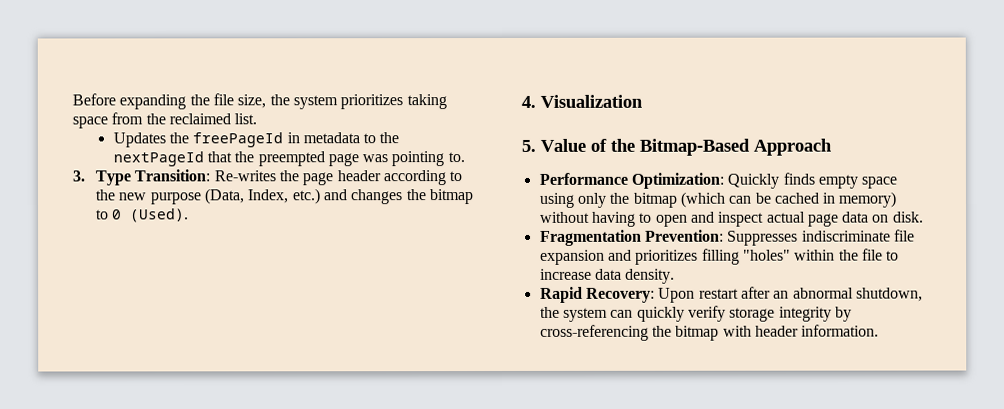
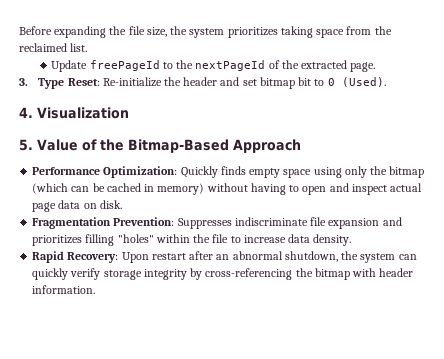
[112,132,400,148] [112,151,465,167] [72,169,463,186] [94,188,473,205] Updates the freePageId in metadata to the nextPageId that the preempted page was pointing to. // 3. Type Transition: Re-writes the page header according to the new purpose (Data, Index, etc.) and changes the bitmap -> [51,60,376,72] [19,77,312,89] Update freePageId to the nextPageId of the extracted page. // 3. Type Reset: Re-initialize the header and set bitmap bit

